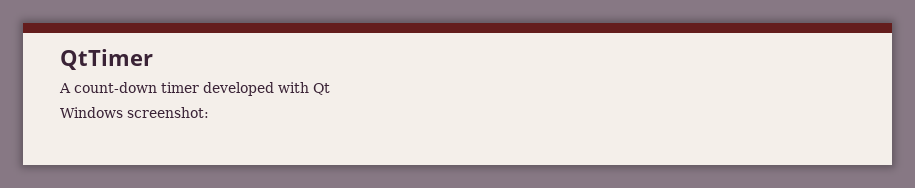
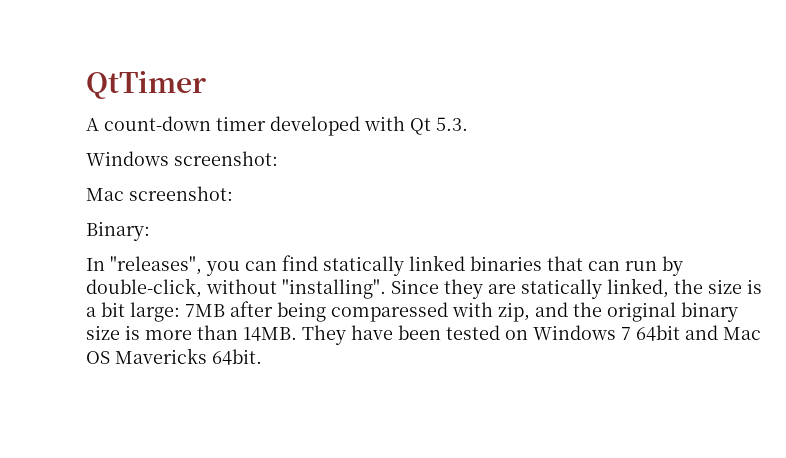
(330, 89) none -> [436,117,468,131] 5.3.
(209, 112) none -> [86,186,233,201] [86,221,150,241] [86,255,683,276] [86,278,762,299] [86,301,738,322] [86,325,761,345] [86,348,262,365] // Mac screenshot: // Binary: // In "releases", you can find statically linked binaries that can run by double-click, without "installing". Since they are statically linked, the size is a bit large: 7MB after being comparessed with zip, and the original binary size is more than 14MB. They have been tested on Windows 7 64bit and Mac OS Mavericks 64bit.

